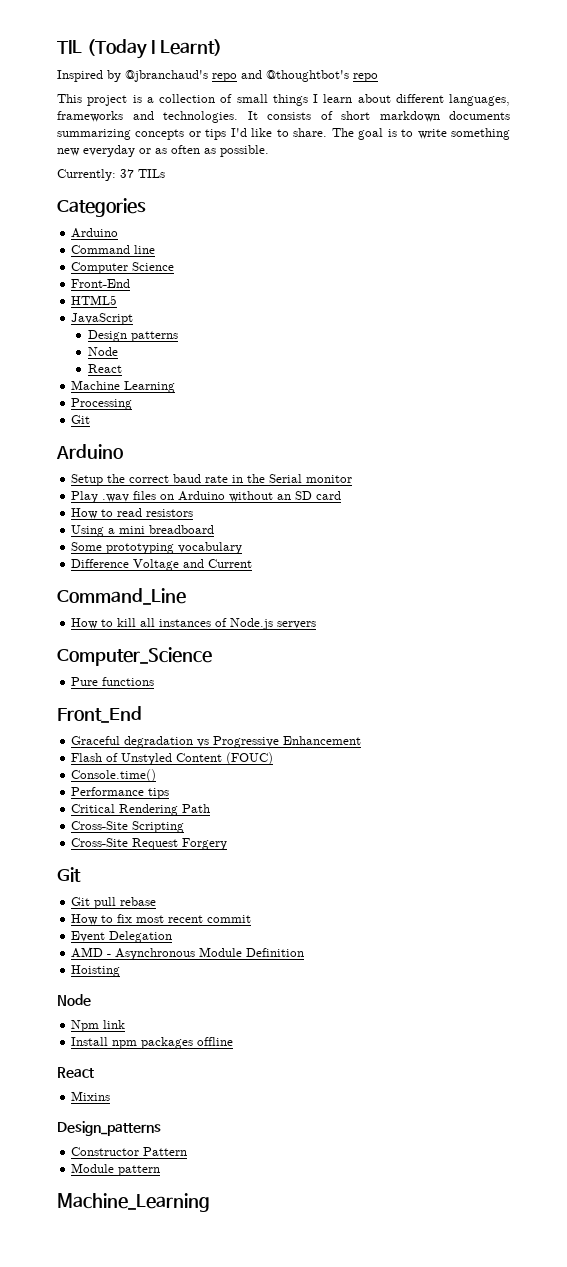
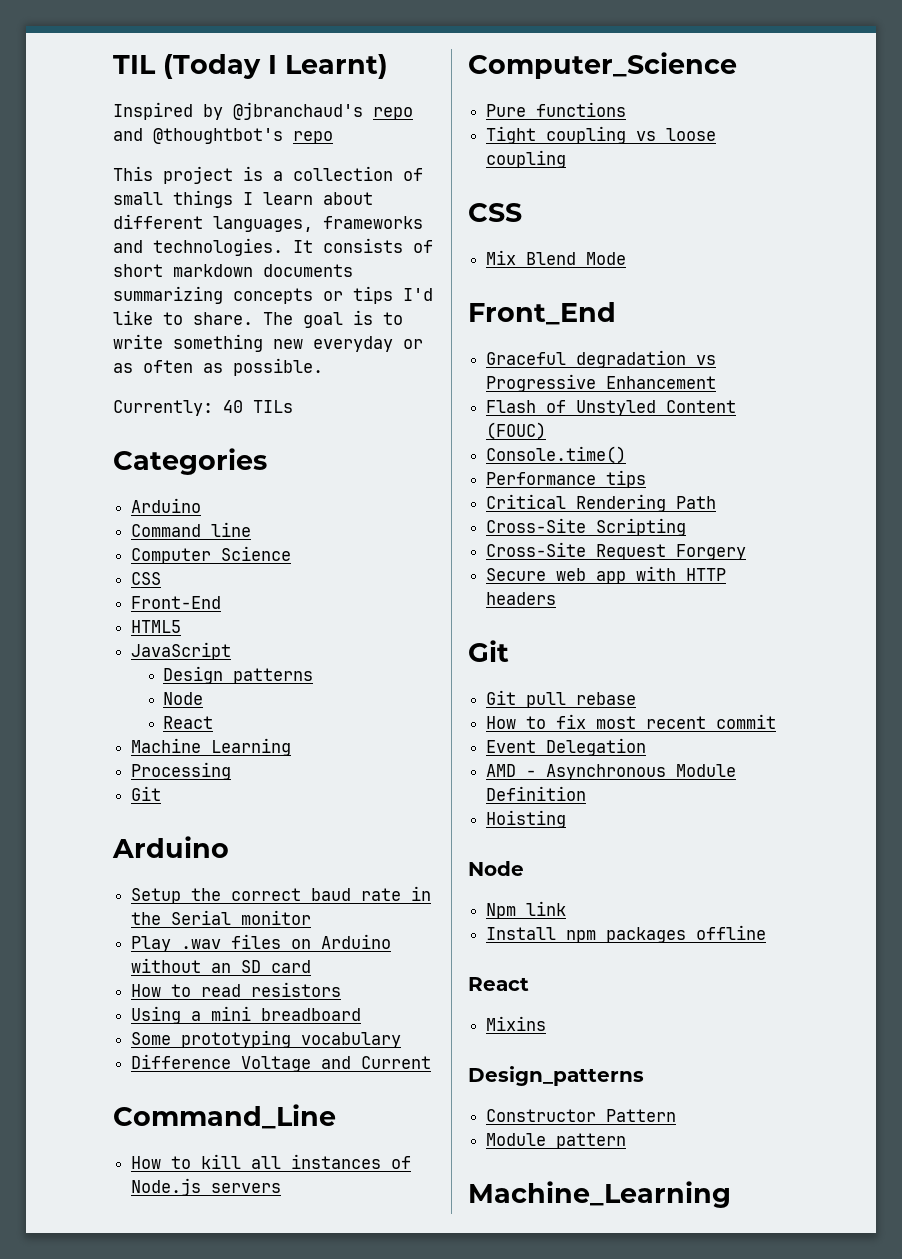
[120,169,134,178] 37 -> [223,400,243,413] 40
(175, 266) none -> [131,572,162,585] // CSS
(155, 681) none -> [486,126,717,144] [486,150,567,168] [468,203,522,222] [486,250,627,265] // Tight coupling vs loose coupling // CSS // Mix Blend Mode
(228, 844) none -> [486,566,727,584] [486,592,557,605] // Secure web app with HTTP headers

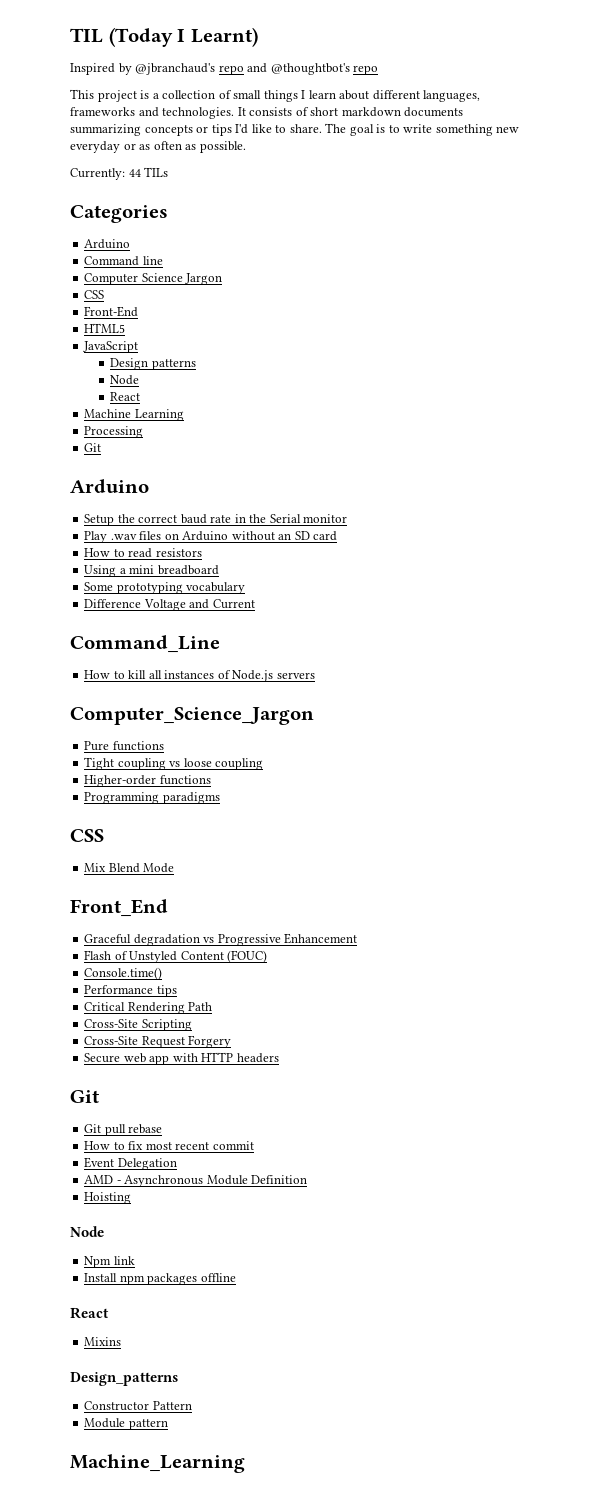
[223,400,243,413] 40 -> [128,169,141,177] 44
(292, 553) none -> [185,273,223,285] Jargon
[468,52,737,79] Computer_Science -> [70,707,314,725] Computer_Science_Jargon
(567, 159) none -> [84,775,211,787] [84,792,220,804] // Higher-order functions // Programming paradigms

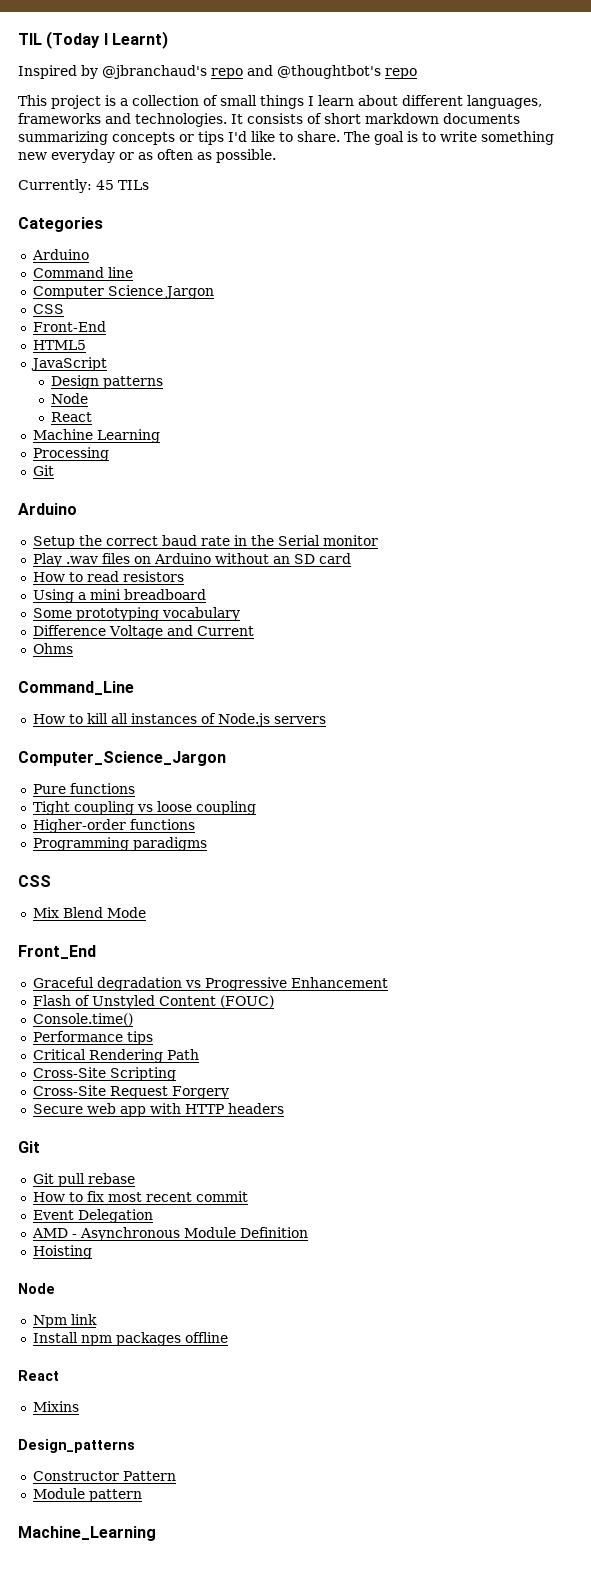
[128,169,141,177] 44 -> [96,180,114,190] 45
(255, 604) none -> [32,643,73,654] // Ohms

